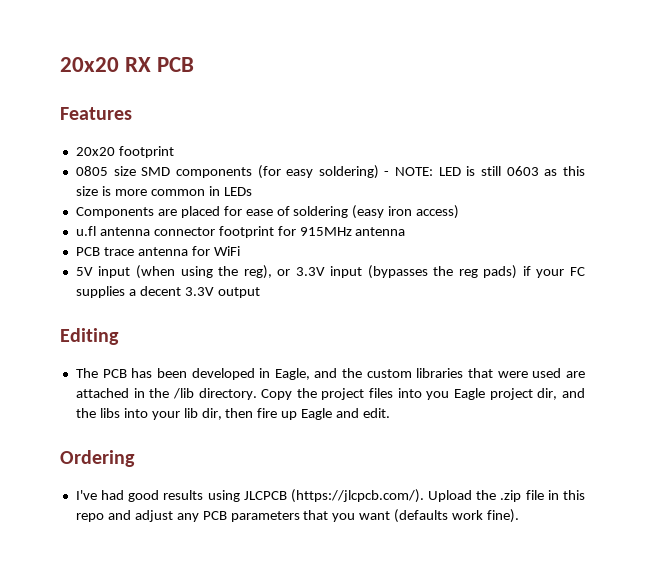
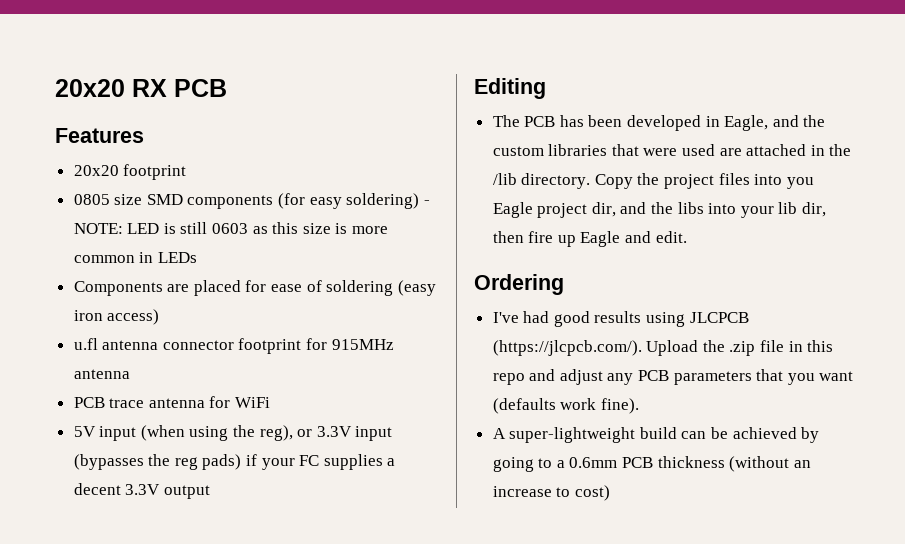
(520, 516) none -> [492,427,820,443] [492,456,811,472] [492,485,610,501] // A super-lightweight build can be achieved by going to a 0.6mm PCB thickness (without an increase to cost)

